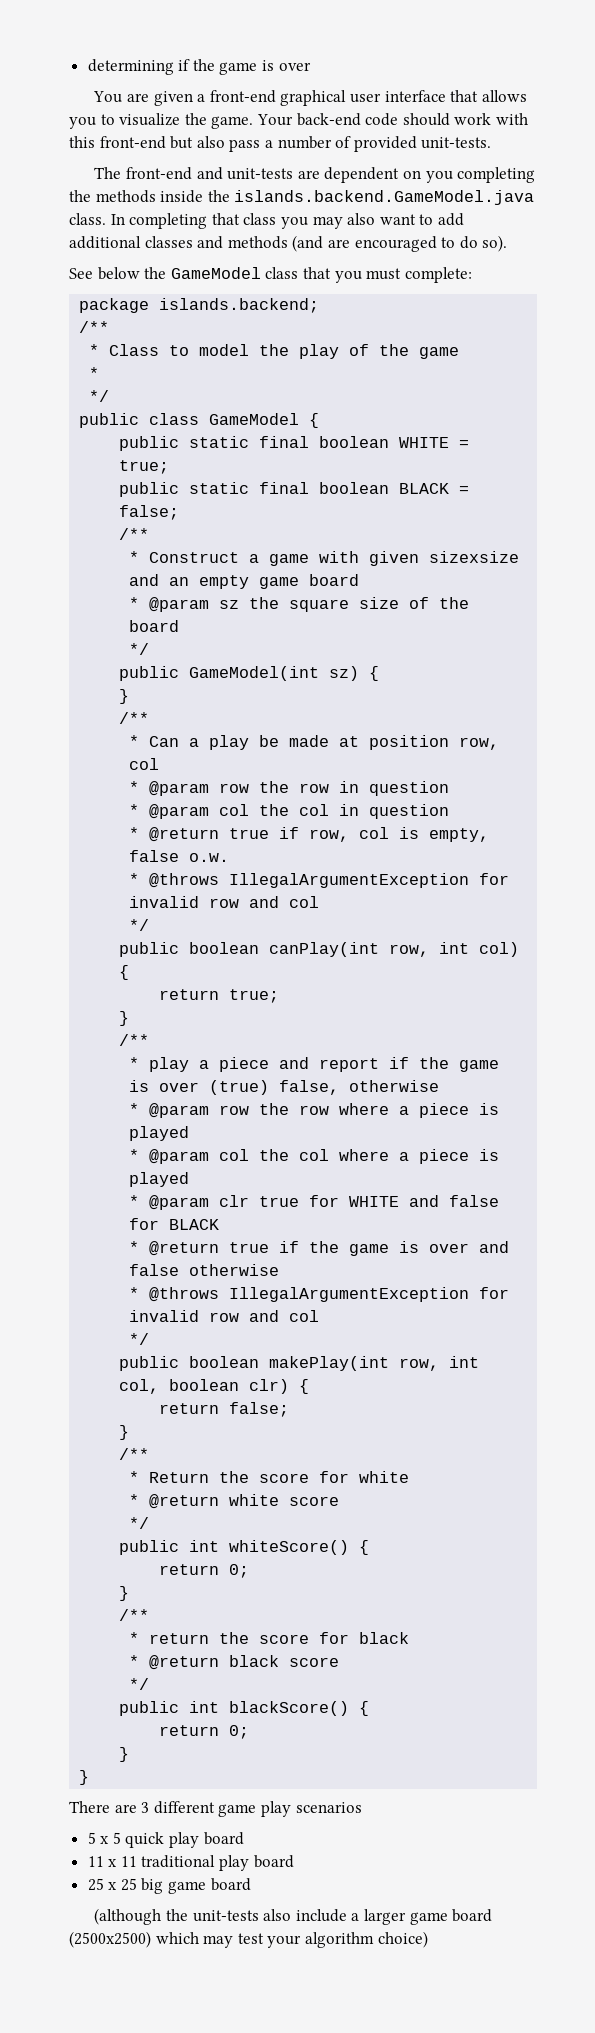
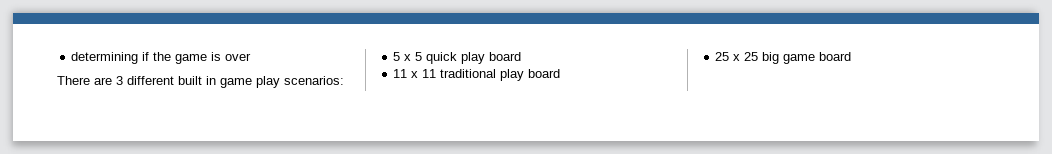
[93,90,527,106] [69,113,528,129] [69,136,492,152] [94,167,536,183] [69,190,535,205] [69,213,464,229] [69,235,508,252] [69,267,472,283] [79,298,320,313] [79,321,110,333] [89,344,460,359] [89,367,100,379] [89,390,110,402] [79,413,320,428] [119,436,470,451] [119,460,170,474] [119,482,470,497] [119,505,180,520] [119,528,150,540] [129,551,520,566] [129,574,360,589] [129,597,470,612] [129,620,180,632] [129,643,150,655] [119,666,380,681] [119,689,130,704] [119,712,150,724] [129,735,500,750] [129,758,160,770] [129,781,450,796] [129,804,450,819] [129,827,490,842] [129,850,230,862] [129,873,510,888] [129,896,320,908] [129,919,150,931] [119,942,520,957] [119,965,130,980] [159,989,280,1003] [119,1011,130,1026] [119,1034,150,1046] [129,1057,500,1072] [129,1080,440,1095] [129,1103,500,1118] [129,1126,190,1141] [129,1149,500,1164] [129,1172,190,1187] [129,1195,500,1210] [129,1218,220,1230] [129,1241,510,1256] [129,1264,280,1276] [129,1287,510,1302] [129,1310,320,1322] [129,1333,150,1345] [119,1356,480,1371] [119,1379,310,1394] [159,1402,290,1417] [119,1425,130,1440] [119,1448,150,1460] [129,1471,410,1483] [129,1494,340,1509] [129,1517,150,1529] [119,1540,370,1555] [159,1564,250,1578] [119,1586,130,1601] [119,1609,150,1621] [129,1632,410,1644] [129,1655,340,1670] [129,1678,150,1690] [119,1701,370,1716] [159,1725,250,1739] [119,1747,130,1762] [79,1770,90,1785] // You are given a front-end graphical user interface that allows you to visualize the game. Your back-end code should work with this front-end but also pass a number of provided unit-tests. // The front-end and unit-tests are dependent on you completing the methods inside the islands.backend.GameModel.java class. In completing that class you may also want to add additional classes and methods (and are encouraged to do so). // See below the GameModel class that you must complete: // package islands.backend; // /** // * Class to model the play of the game // * // */ // public class GameModel { // public static final boolean WHITE = true; // public static final boolean BLACK = false; // /** // * Construct a game with given sizexsize and an empty game board // * @param sz the square size of the board // */ // public GameModel(int sz) { // } // /** // * Can a play be made at position row, col // * @param row the row in question // * @param col the col in question // * @return true if row, col is empty, false o.w. // * @throws IllegalArgumentException for invalid row and col // */ // public boolean canPlay(int row, int col) { // return true; // } // /** // * play a piece and report if the game is over (true) false, otherwise // * @param row the row where a piece is played // * @param col the col where a piece is played // * @param clr true for WHITE and false for BLACK // * @return true if the game is over and false otherwise // * @throws IllegalArgumentException for invalid row and col // */ // public boolean makePlay(int row, int col, boolean clr) { // return false; // } // /** // * Return the score for white // * @return white score // */ // public int whiteScore() { // return 0; // } // /** // * return the score for black // * @return black score // */ // public int blackScore() { // return 0; // } // } -> (252, 57) none
(215, 1807) none -> [178,76,216,85] built in
[295,1802,362,1813] scenarios -> [284,76,344,85] scenarios:
[94,1908,493,1925] [69,1931,428,1948] // (although the unit-tests also include a larger game board (2500x2500) which may test your algorithm choice) -> (852, 56) none

